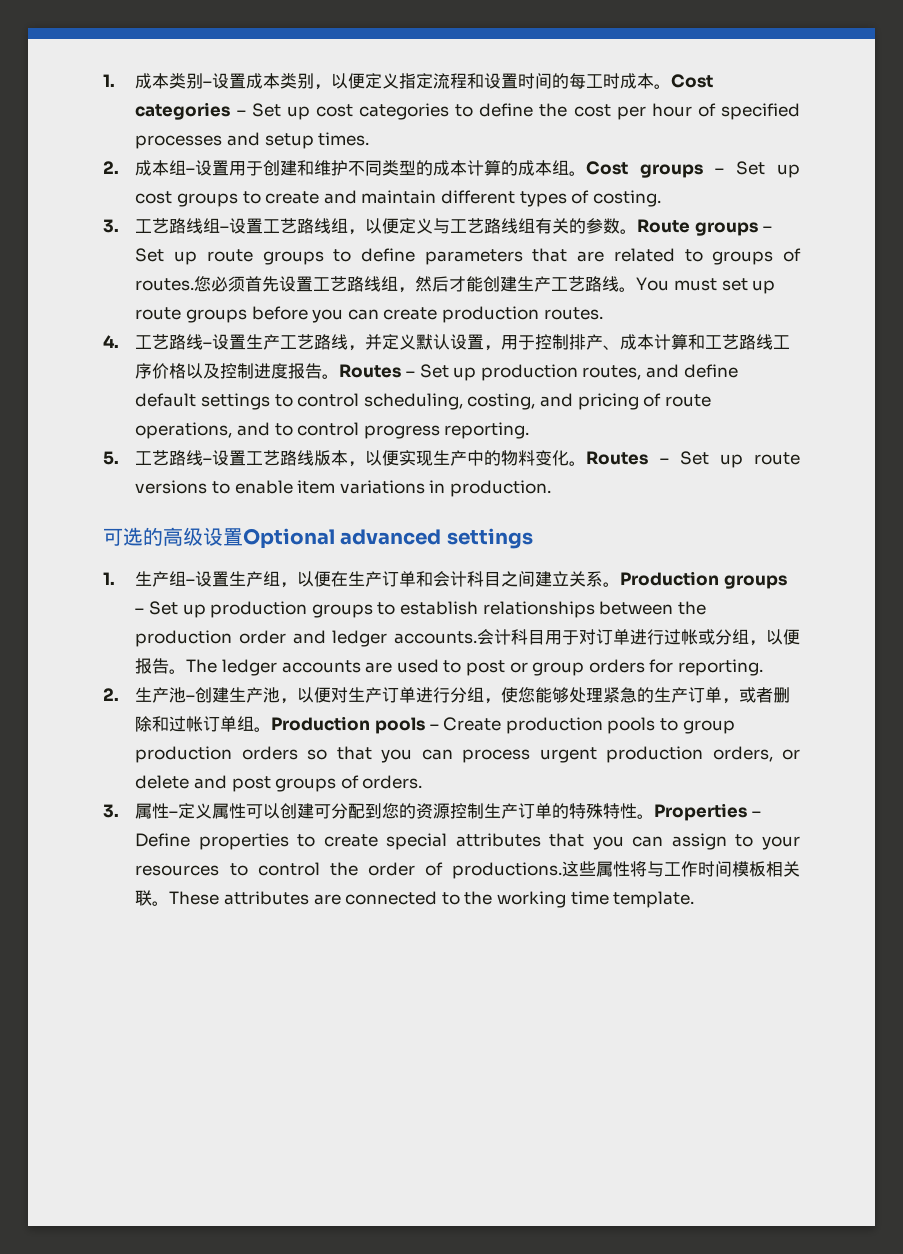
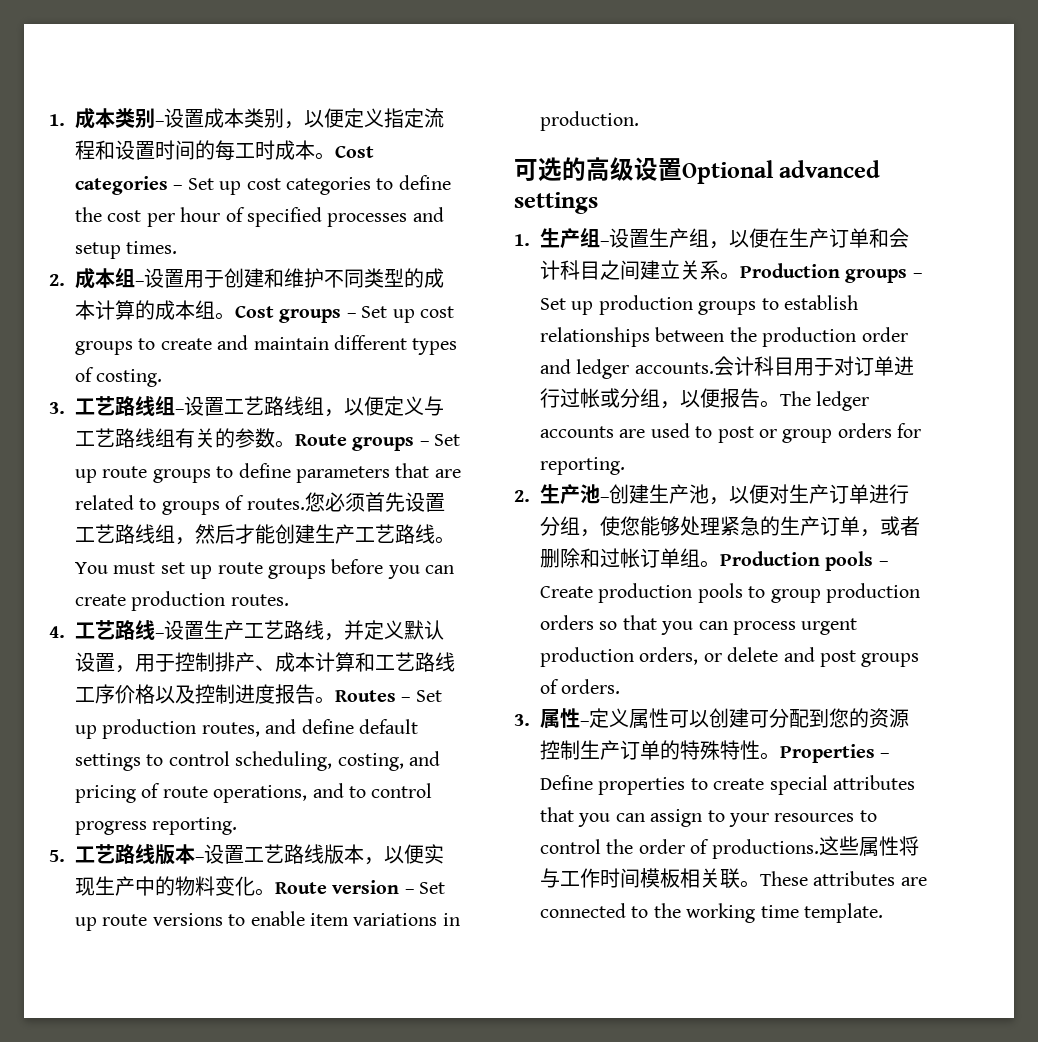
(204, 458) none -> [155,844,195,865] 版本
[586,451,649,465] Routes -> [275,880,400,894] Route version

